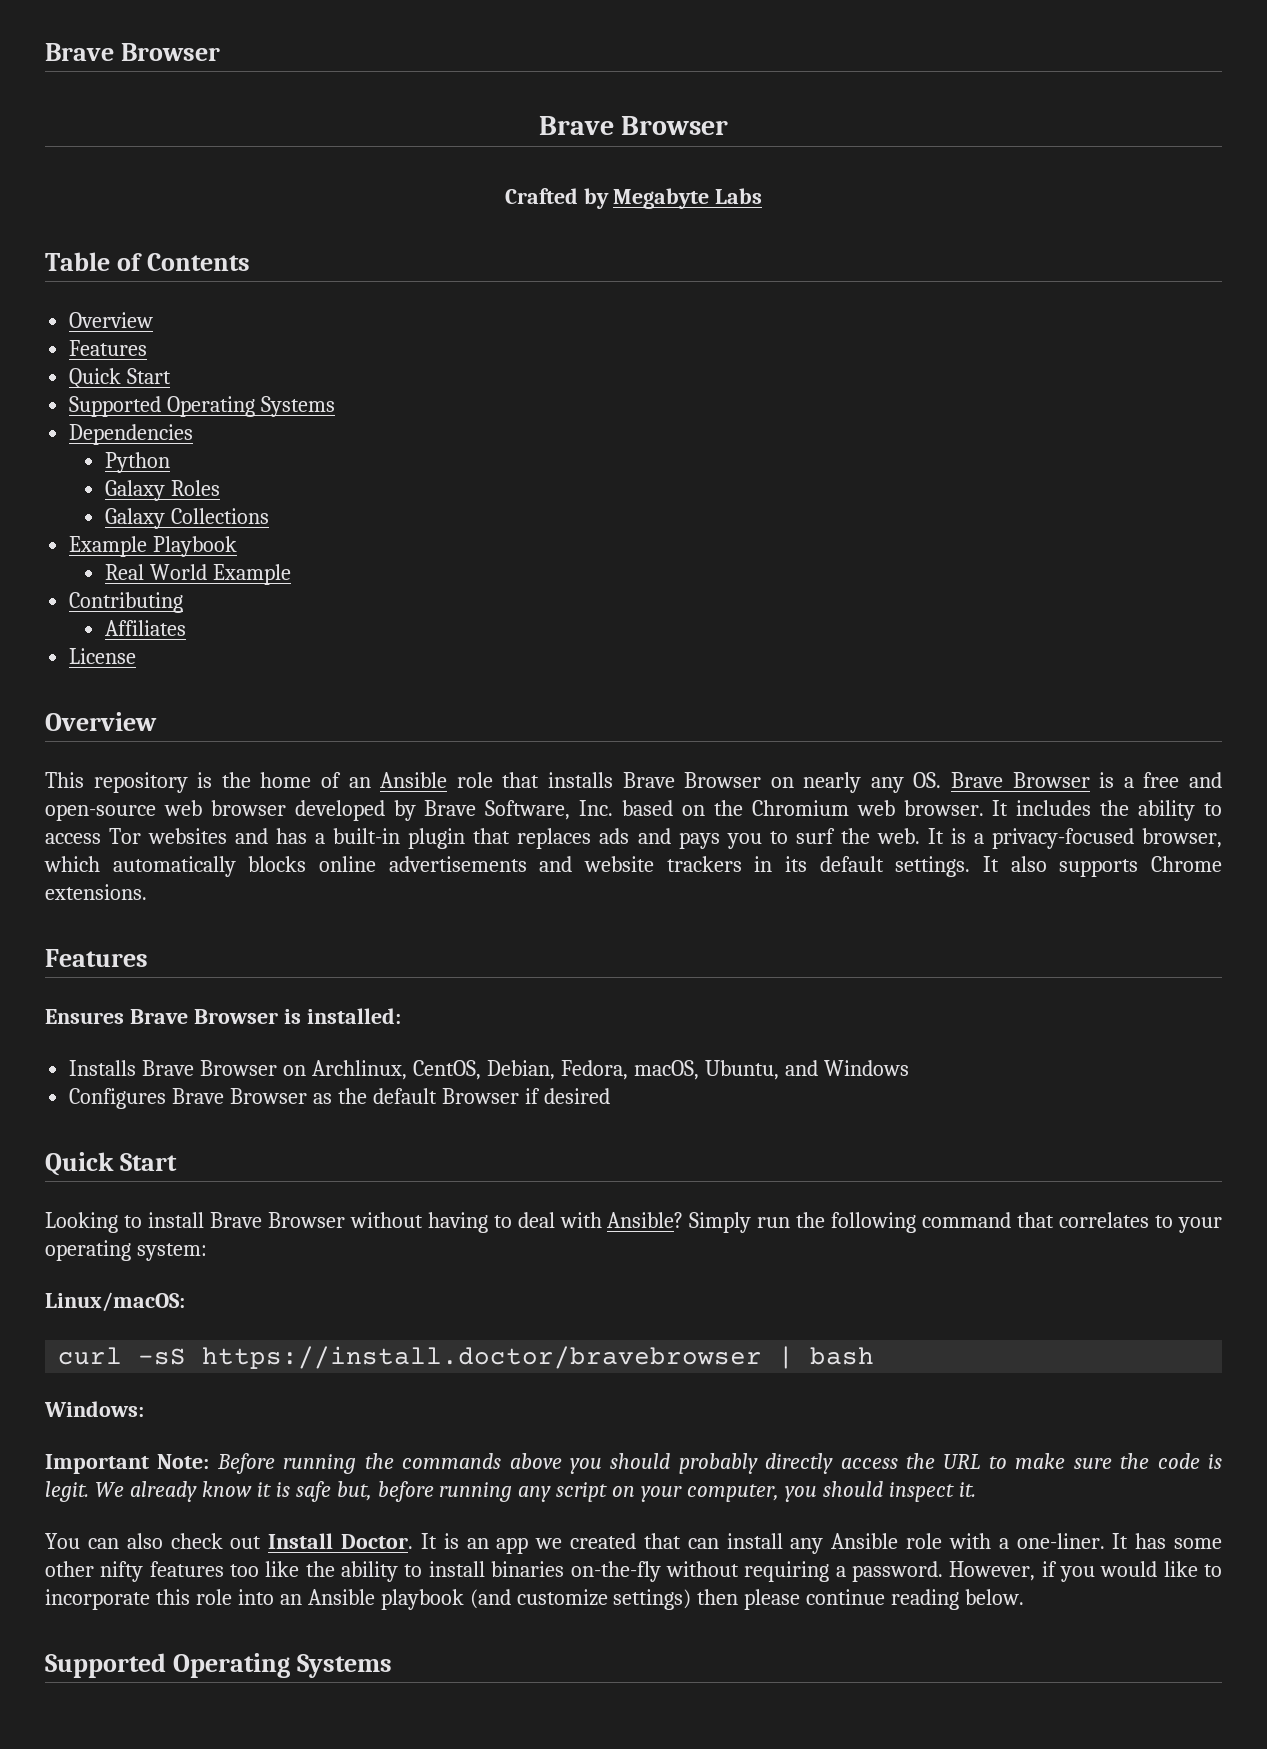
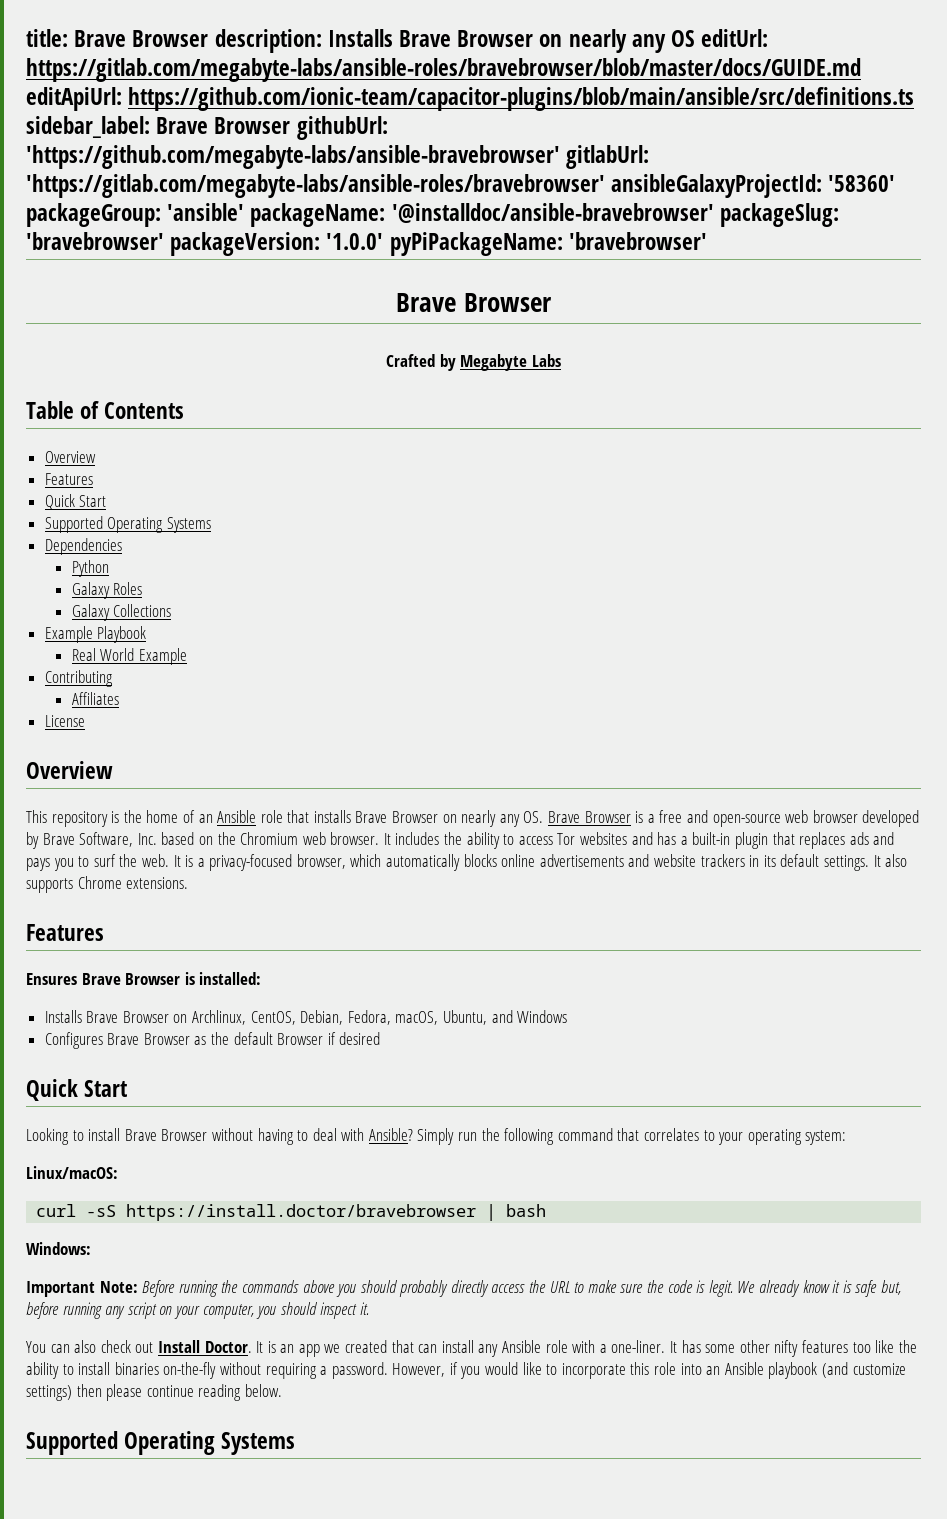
[45,43,220,61] Brave Browser -> [26,29,769,53] [26,58,861,82] [26,87,915,111] [26,116,388,140] [26,145,650,169] [26,174,896,198] [26,203,839,227] [26,232,707,256] title: Brave Browser description: Installs Brave Browser on nearly any OS editUrl: https://gitlab.com/megabyte-labs/ansible-roles/bravebrowser/blob/master/docs/GUIDE.md editApiUrl: https://github.com/ionic-team/capacitor-plugins/blob/main/ansible/src/definitions.ts sidebar_label: Brave Browser githubUrl: 'https://github.com/megabyte-labs/ansible-bravebrowser' gitlabUrl: 'https://gitlab.com/megabyte-labs/ansible-roles/bravebrowser' ansibleGalaxyProjectId: '58360' packageGroup: 'ansible' packageName: '@installdoc/ansible-bravebrowser' packageSlug: 'bravebrowser' packageVersion: '1.0.0' pyPiPackageName: 'bravebrowser'

